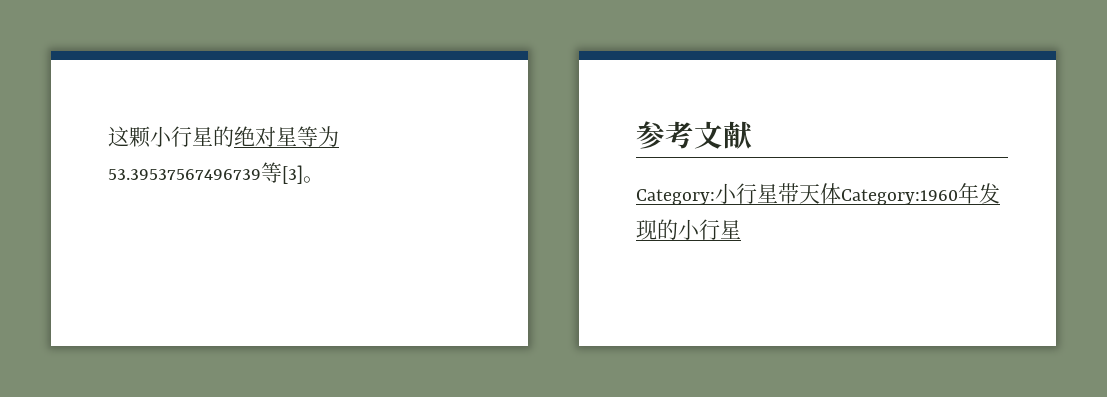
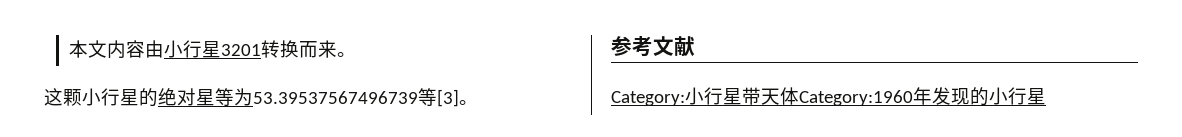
(108, 136) none -> [68,40,356,59] 本文内容由小行星3201转换而来。 //

